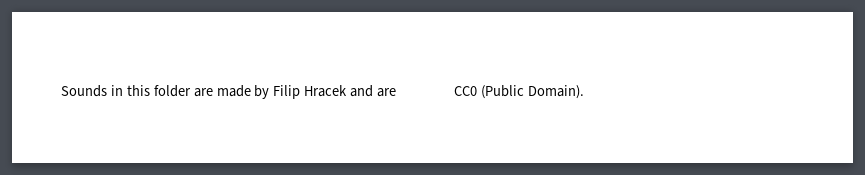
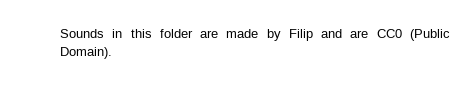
[304,85,348,97] Hracek -> (313, 35) none

